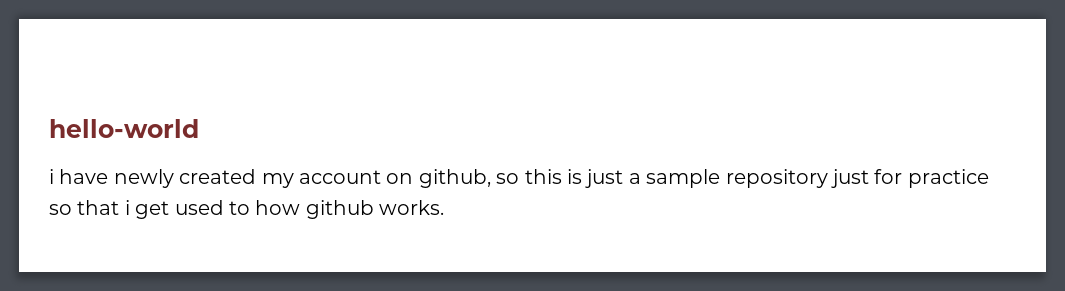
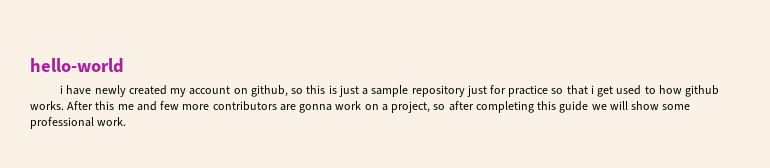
(445, 207) none -> [67,101,691,113] [30,117,127,129] After this me and few more contributors are gonna work on a project, so after completing this guide we will show some professional work.

